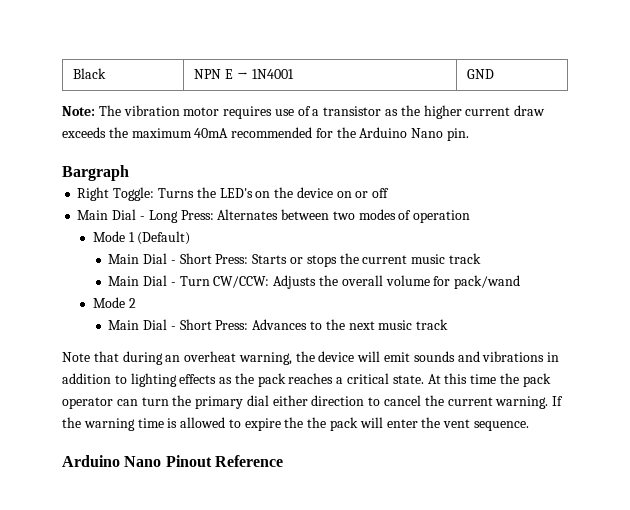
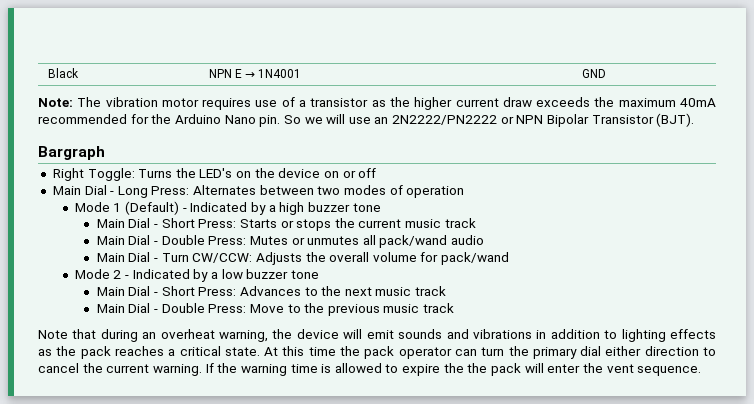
(470, 134) none -> [283,113,695,127] So we will use an 2N2222/PN2222 or NPN Bipolar Transistor (BJT).
(191, 238) none -> [182,202,381,215] - Indicated by a high buzzer tone
(481, 258) none -> [96,235,485,248] // Main Dial - Double Press: Mutes or unmutes all pack/wand audio
(136, 303) none -> [125,269,319,282] - Indicated by a low buzzer tone
(449, 324) none -> [96,303,455,316] // Main Dial - Double Press: Move to the previous music track
[62,455,283,467] // Arduino Nano Pinout Reference -> (702, 371) none

